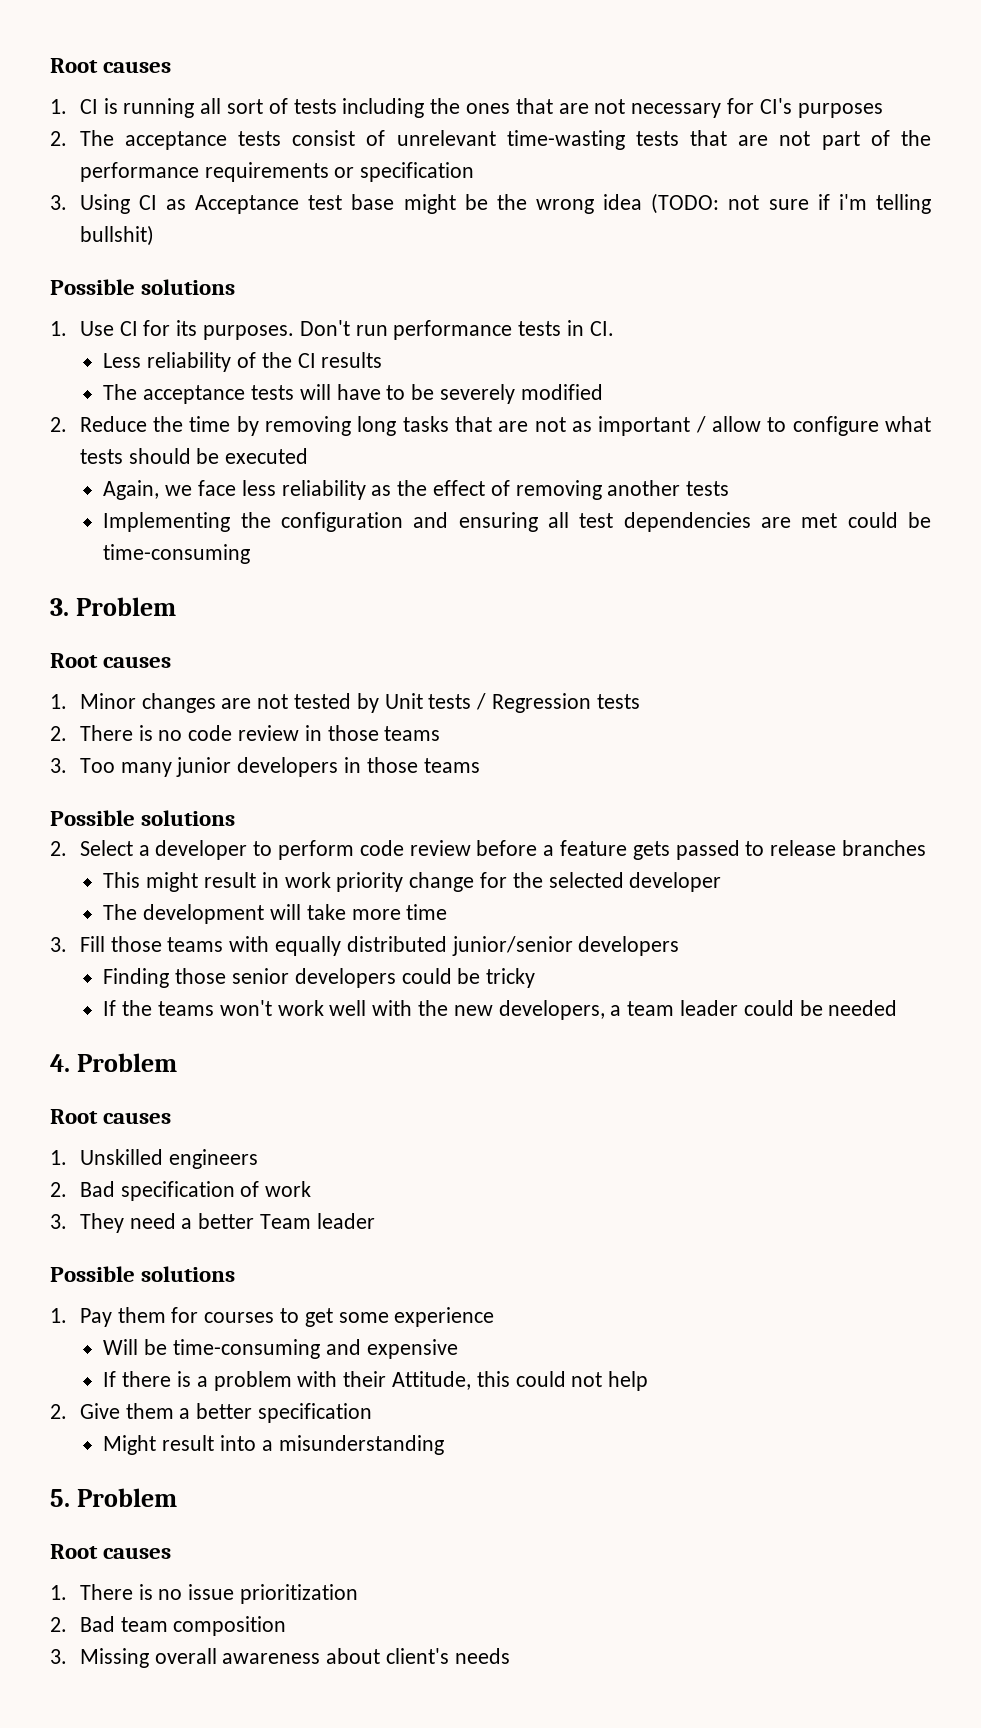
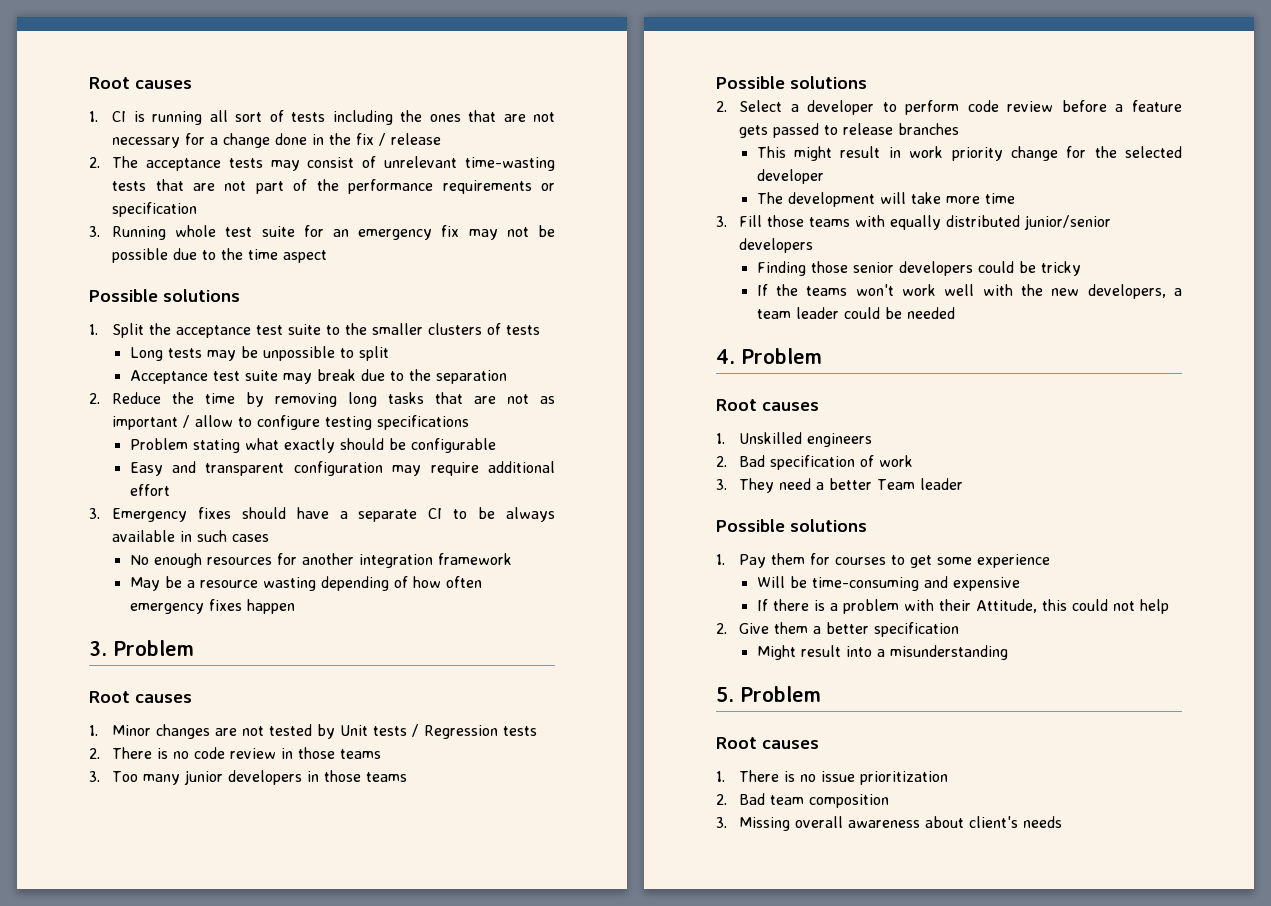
[759,98,883,118] CI's purposes -> [210,133,442,148] a change done in the fix / release
(282, 138) none -> [270,160,300,171] may
[79,193,931,214] [79,225,154,246] [50,279,236,295] [50,320,614,340] [103,352,383,372] [103,384,603,404] Using CI as Acceptance test base might be the wrong idea (TODO: not sure if i'm telling bullshit) // Possible solutions // 1. Use CI for its purposes. Don't run performance tests in CI. // Less reliability of the CI results // The acceptance tests will have to be severely modified -> [112,225,555,240] [112,248,328,263] [89,289,240,302] [89,323,541,338] [129,346,389,361] [129,369,507,384] Running whole test suite for an emergency fix may not be possible due to the time aspect // Possible solutions // 1. Split the acceptance test suite to the smaller clusters of tests // Long tests may be unpossible to split // Acceptance test suite may break due to the separation
[884,416,931,432] [79,448,309,464] [103,480,730,500] [103,512,932,532] [103,544,251,564] what tests should be executed // Again, we face less reliability as the effect of removing another tests // Implementing the configuration and ensuring all test dependencies are met could be time-consuming -> [325,415,470,430] [129,438,496,453] [129,461,555,476] [129,484,170,496] [89,507,555,522] [112,530,270,542] [129,553,512,568] [129,576,482,591] [129,599,295,614] testing specifications // Problem stating what exactly should be configurable // Easy and transparent configuration may require additional effort // 3. Emergency fixes should have a separate CI to be always available in such cases // No enough resources for another integration framework // May be a resource wasting depending of how often emergency fixes happen

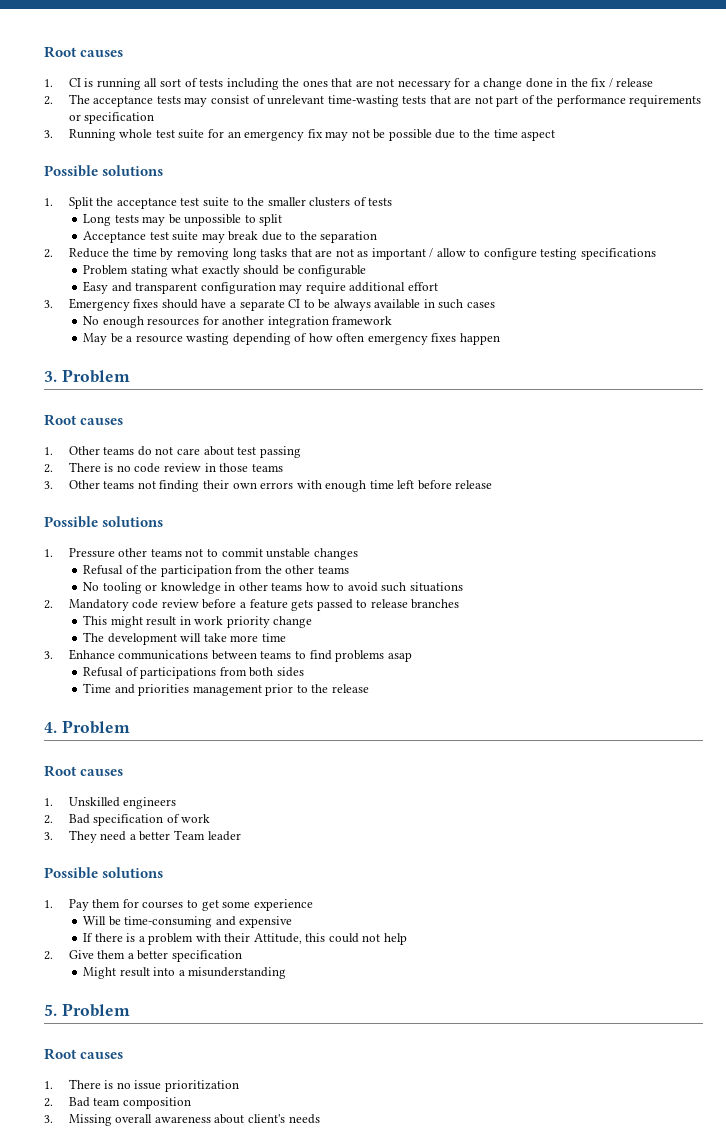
[112,724,538,739] Minor changes are not tested by Unit tests / Regression tests -> [68,446,301,458] Other teams do not care about test passing
[112,770,408,785] [716,76,867,89] [716,100,960,115] Too many junior developers in those teams // Possible solutions // 2. Select a developer to perform -> [68,480,493,492] [44,516,164,528] [44,548,358,560] [83,565,349,577] [83,582,463,594] [44,599,129,611] Other teams not finding their own errors with enough time left before release // Possible solutions // 1. Pressure other teams not to commit unstable changes // Refusal of the participation from the other teams // No tooling or knowledge in other teams how to avoid such situations // 2. Mandatory
[1066,146,1182,158] [756,169,824,184] for the selected developer -> (313, 622) none
[739,215,1112,230] [739,238,814,253] [756,261,1081,276] [756,284,1182,299] [756,307,955,319] Fill those teams with equally distributed junior/senior developers // Finding those senior developers could be tricky // If the teams won't work well with the new developers, a team leader could be needed -> [68,649,412,662] [83,667,304,679] [83,683,369,696] Enhance communications between teams to find problems asap // Refusal of participations from both sides // Time and priorities management prior to the release

